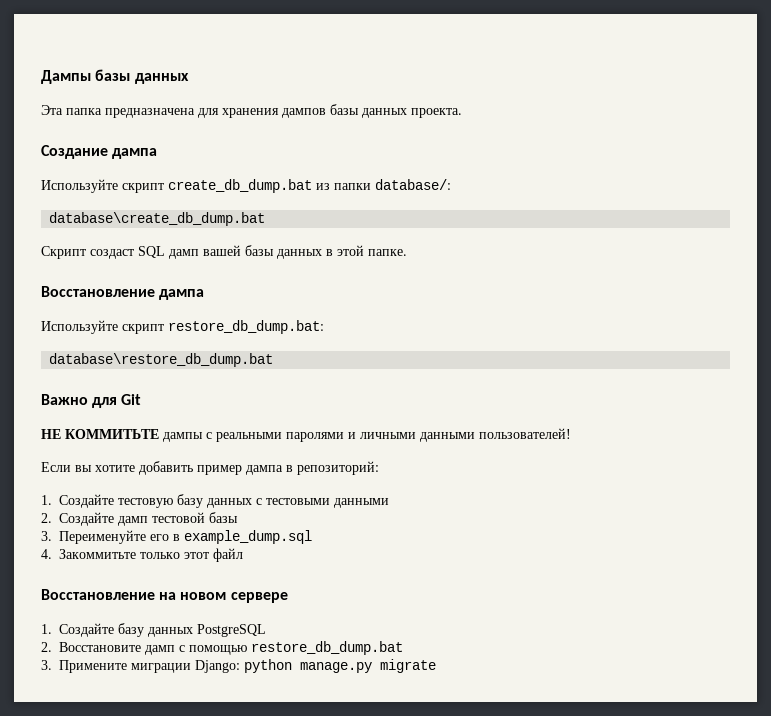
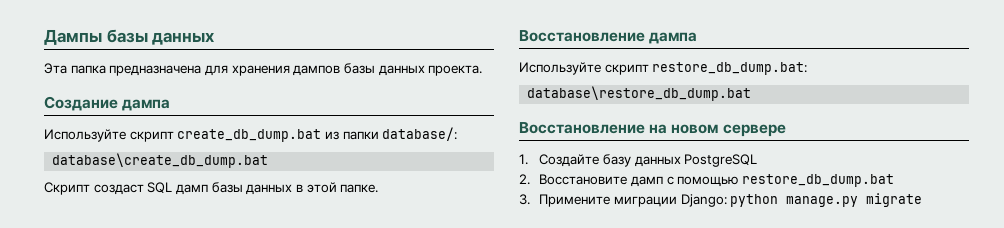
[203,245,241,256] вашей -> (208, 189) none
[41,394,142,408] [41,428,571,442] [41,461,379,475] [41,494,389,508] [41,512,238,526] [41,530,312,544] [41,548,243,562] // Важно для Git // НЕ КОММИТЬТЕ дампы с реальными паролями и личными данными пользователей! // Если вы хотите добавить пример дампа в репозиторий: // 1. Создайте тестовую базу данных с тестовыми данными // 2. Создайте дамп тестовой базы // 3. Переименуйте его в example_dump.sql // 4. Закоммитьте только этот файл -> (752, 93) none

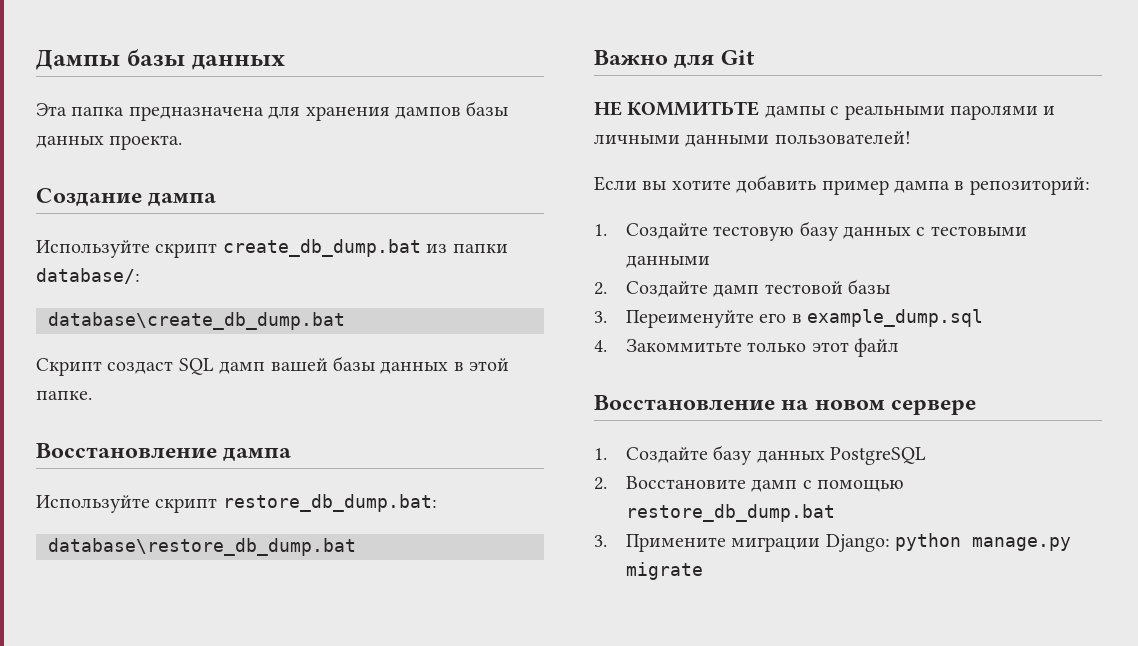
(208, 189) none -> [270,358,328,372] вашей
(752, 93) none -> [594,50,755,69] [594,101,1056,120] [594,131,911,147] [594,175,1090,195] [594,221,1027,241] [625,255,710,268] [594,279,890,297] [594,309,983,328] [594,338,899,357] // Важно для Git // НЕ КОММИТЬТЕ дампы с реальными паролями и личными данными пользователей! // Если вы хотите добавить пример дампа в репозиторий: // 1. Создайте тестовую базу данных с тестовыми данными // 2. Создайте дамп тестовой базы // 3. Переименуйте его в example_dump.sql // 4. Закоммитьте только этот файл

